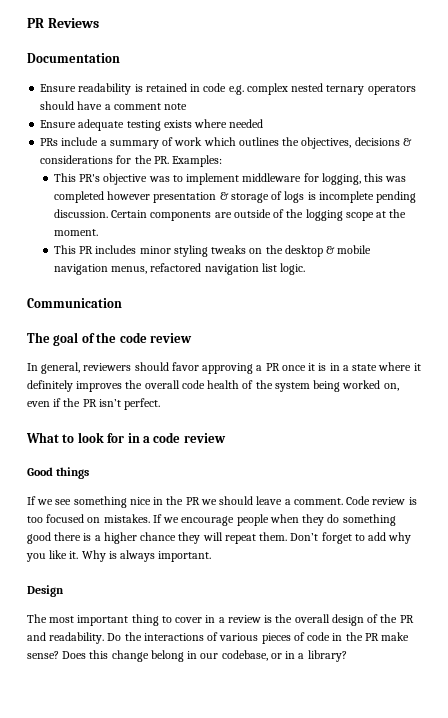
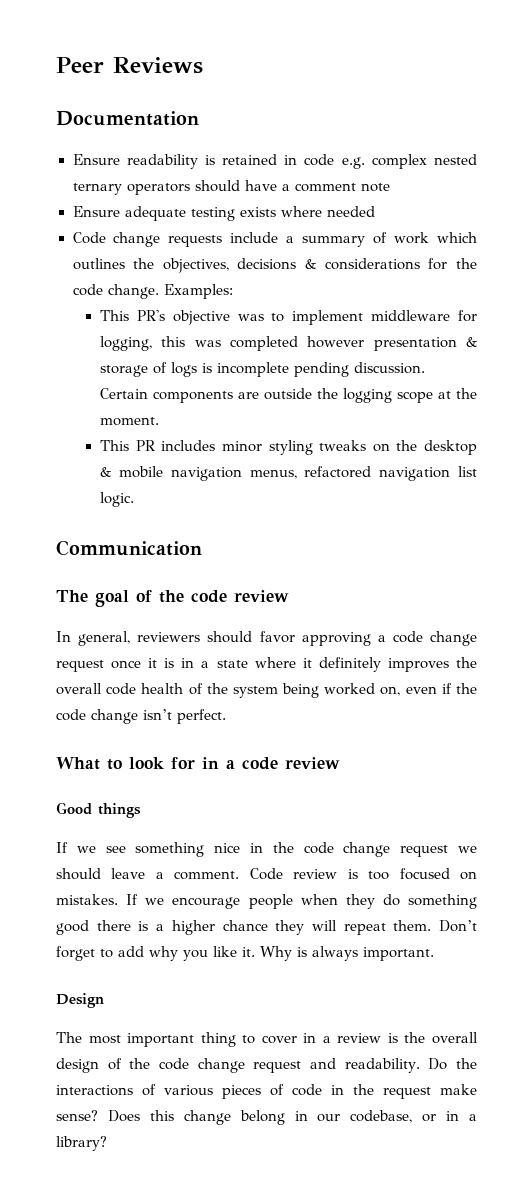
[27,18,44,28] PR -> [56,57,104,73] Peer
[40,138,59,146] PRs -> [72,232,223,247] Code change requests
[153,156,169,164] PR. -> [72,284,159,299] code change.
[273,209,285,218] of -> (312, 394) none
[265,363,280,371] PR -> [392,631,477,646] [56,660,104,672] code change request
[82,399,97,407] PR -> [56,709,138,724] code change
[185,497,200,505] PR -> [303,842,449,857] code change request
[399,615,414,623] PR -> [159,1058,302,1073] code change request
[364,633,379,641] PR -> [383,1087,431,1099] request

